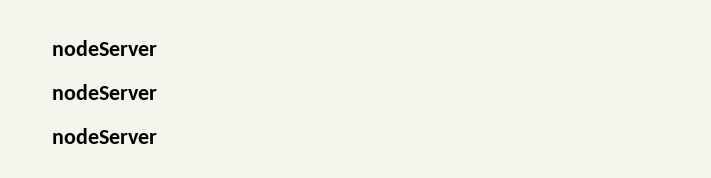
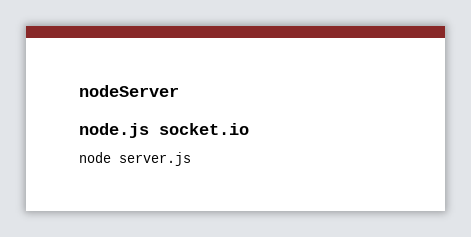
[52,40,157,56] [52,84,157,100] [52,128,157,144] nodeServer // nodeServer // nodeServer -> [79,85,179,97] [79,123,249,138] [79,152,191,166] nodeServer // node.js socket.io // node server.js

